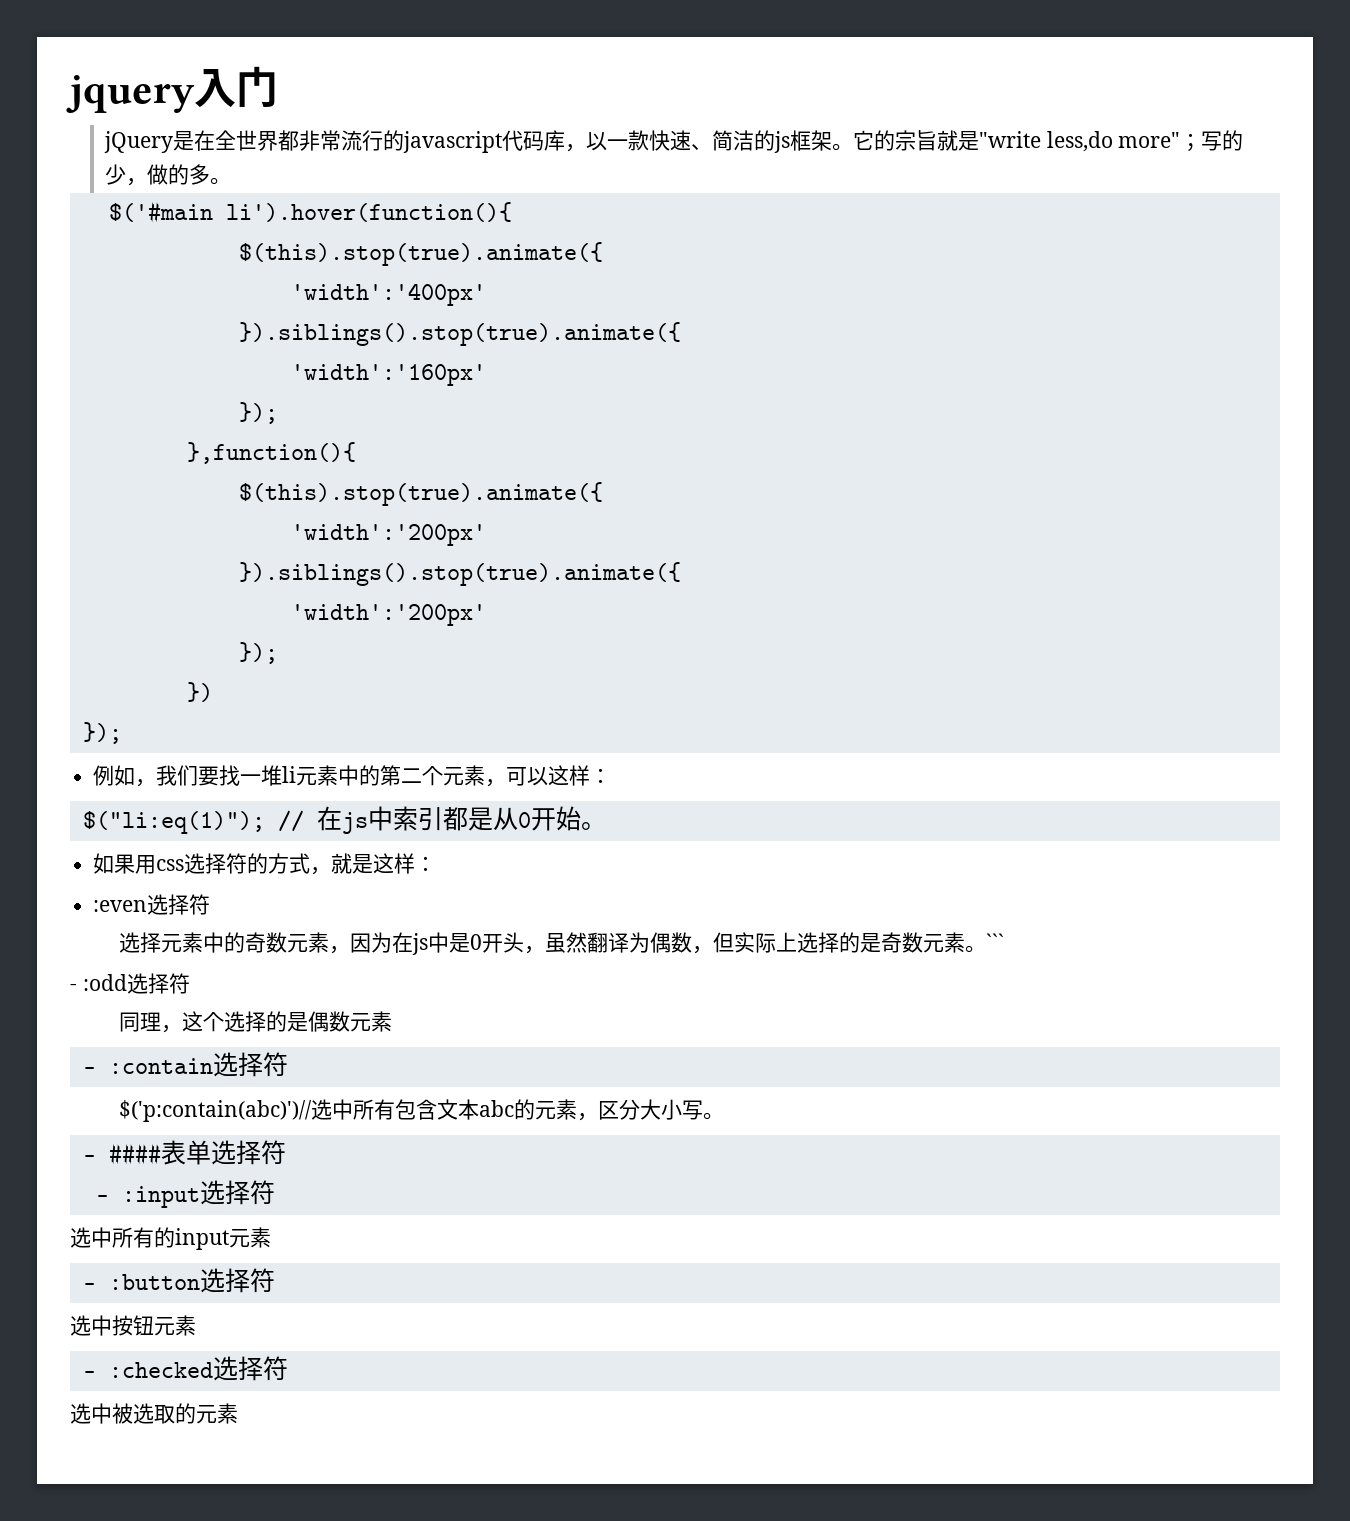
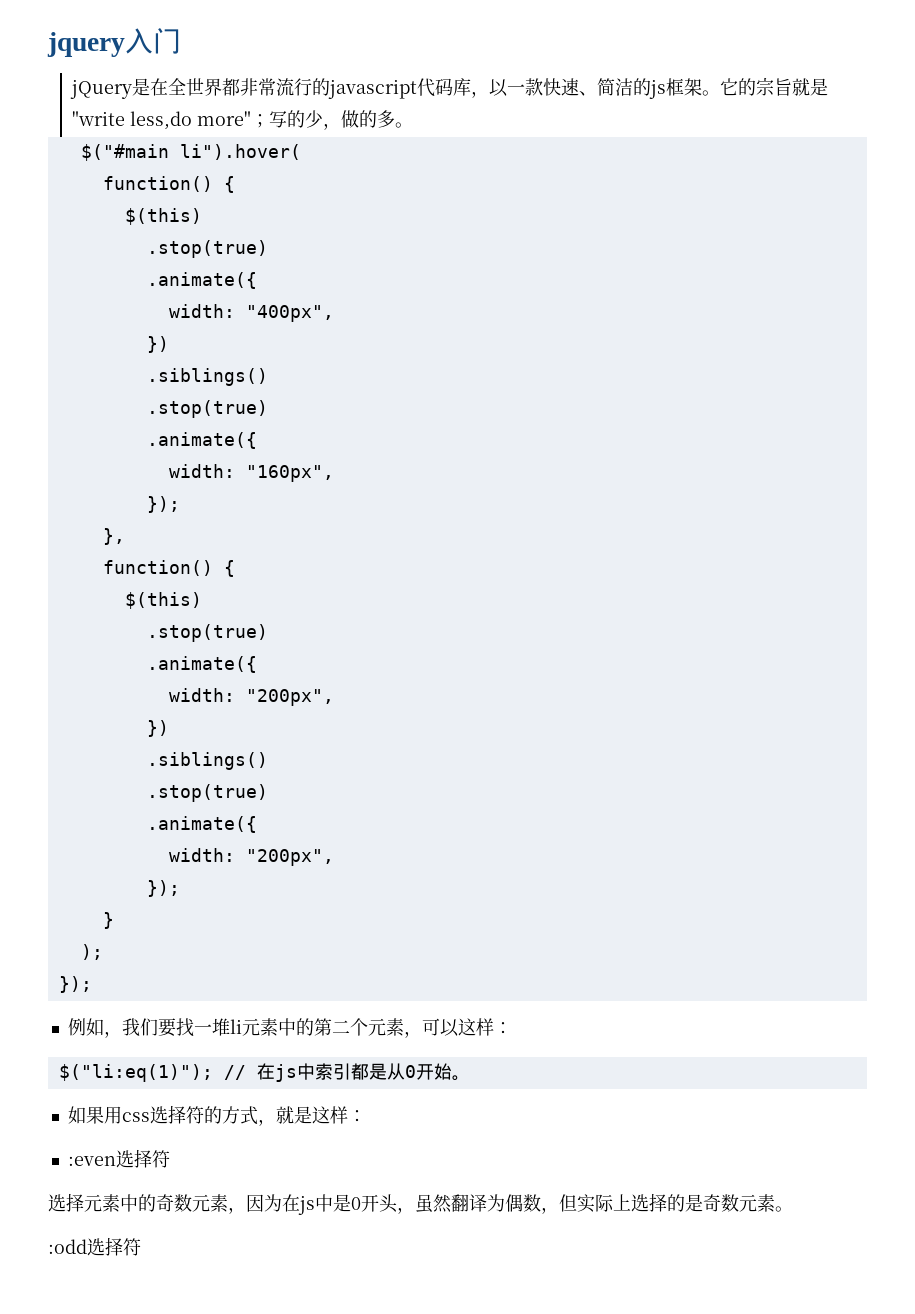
[108,201,512,223] [238,242,603,266] [290,283,486,306] [238,322,681,346] [290,364,486,386] [238,402,278,424] [186,442,356,464] [238,482,603,506] [290,524,486,546] [238,562,681,586] [290,604,486,626] [238,642,278,664] [186,682,213,702] $('#main li').hover(function(){ // $(this).stop(true).animate({ // 'width':'400px' // }).siblings().stop(true).animate({ // 'width':'160px' // }); // },function(){ // $(this).stop(true).animate({ // 'width':'200px' // }).siblings().stop(true).animate({ // 'width':'200px' // }); // }) -> [80,144,301,161] [102,176,235,193] [124,208,202,225] [146,240,268,258] [146,272,257,289] [168,304,334,322] [146,336,169,353] [146,368,268,386] [146,400,268,418] [146,432,257,449] [168,464,334,482] [146,496,180,513] [102,528,125,545] [102,560,235,577] [124,592,202,609] [146,624,268,642] [146,656,257,673] [168,688,334,706] [146,720,169,737] [146,752,268,770] [146,784,268,802] [146,816,257,833] [168,848,334,866] [146,880,180,897] [102,912,114,929] [80,944,103,960] $("#main li").hover( // function() { // $(this) // .stop(true) // .animate({ // width: "400px", // }) // .siblings() // .stop(true) // .animate({ // width: "160px", // }); // }, // function() { // $(this) // .stop(true) // .animate({ // width: "200px", // }) // .siblings() // .stop(true) // .animate({ // width: "200px", // }); // } // );
[986,933,1005,950] [70,984,77,991] ``` // - -> (793, 1209) //
[119,1011,393,1033] [82,1052,288,1077] [119,1099,725,1122] [82,1140,286,1165] [95,1180,275,1208] [70,1227,271,1250] [82,1268,275,1293] [70,1315,196,1336] [82,1356,288,1381] [70,1403,238,1424] // 同理，这个选择的是偶数元素 // - :contain选择符 // $('p:contain(abc)')//选中所有包含文本abc的元素，区分大小写。 // - ####表单选择符 // - :input选择符 // 选中所有的input元素 // - :button选择符 // 选中按钮元素 // - :checked选择符 // 选中被选取的元素 -> (141, 1247) none

